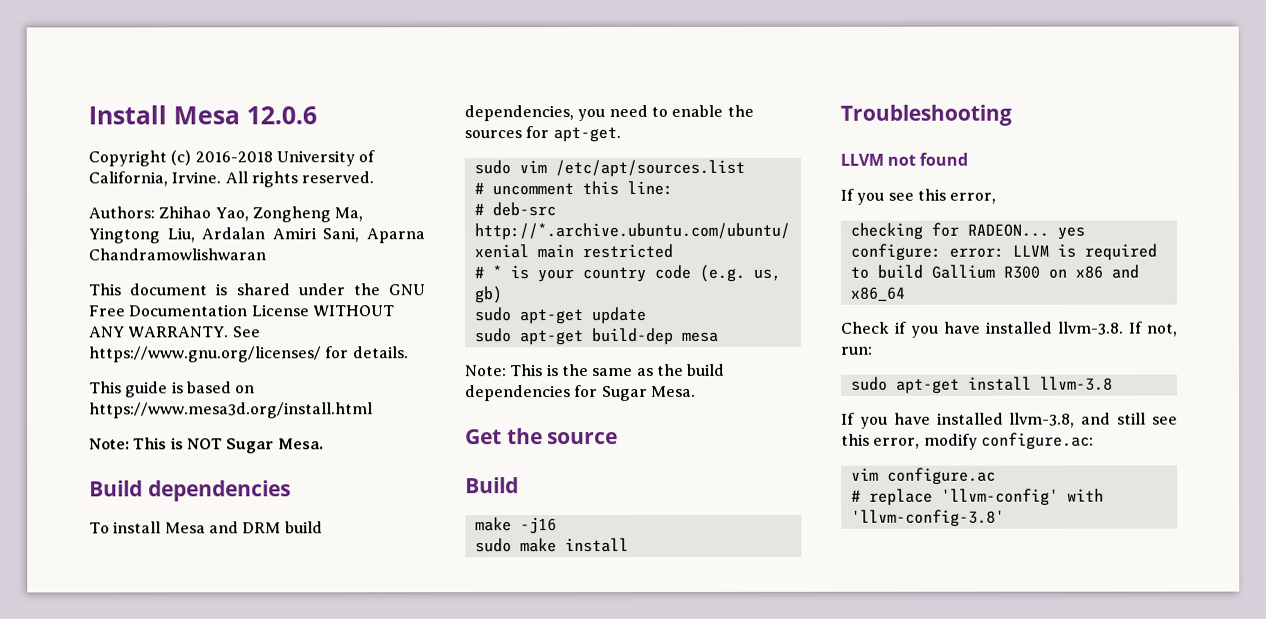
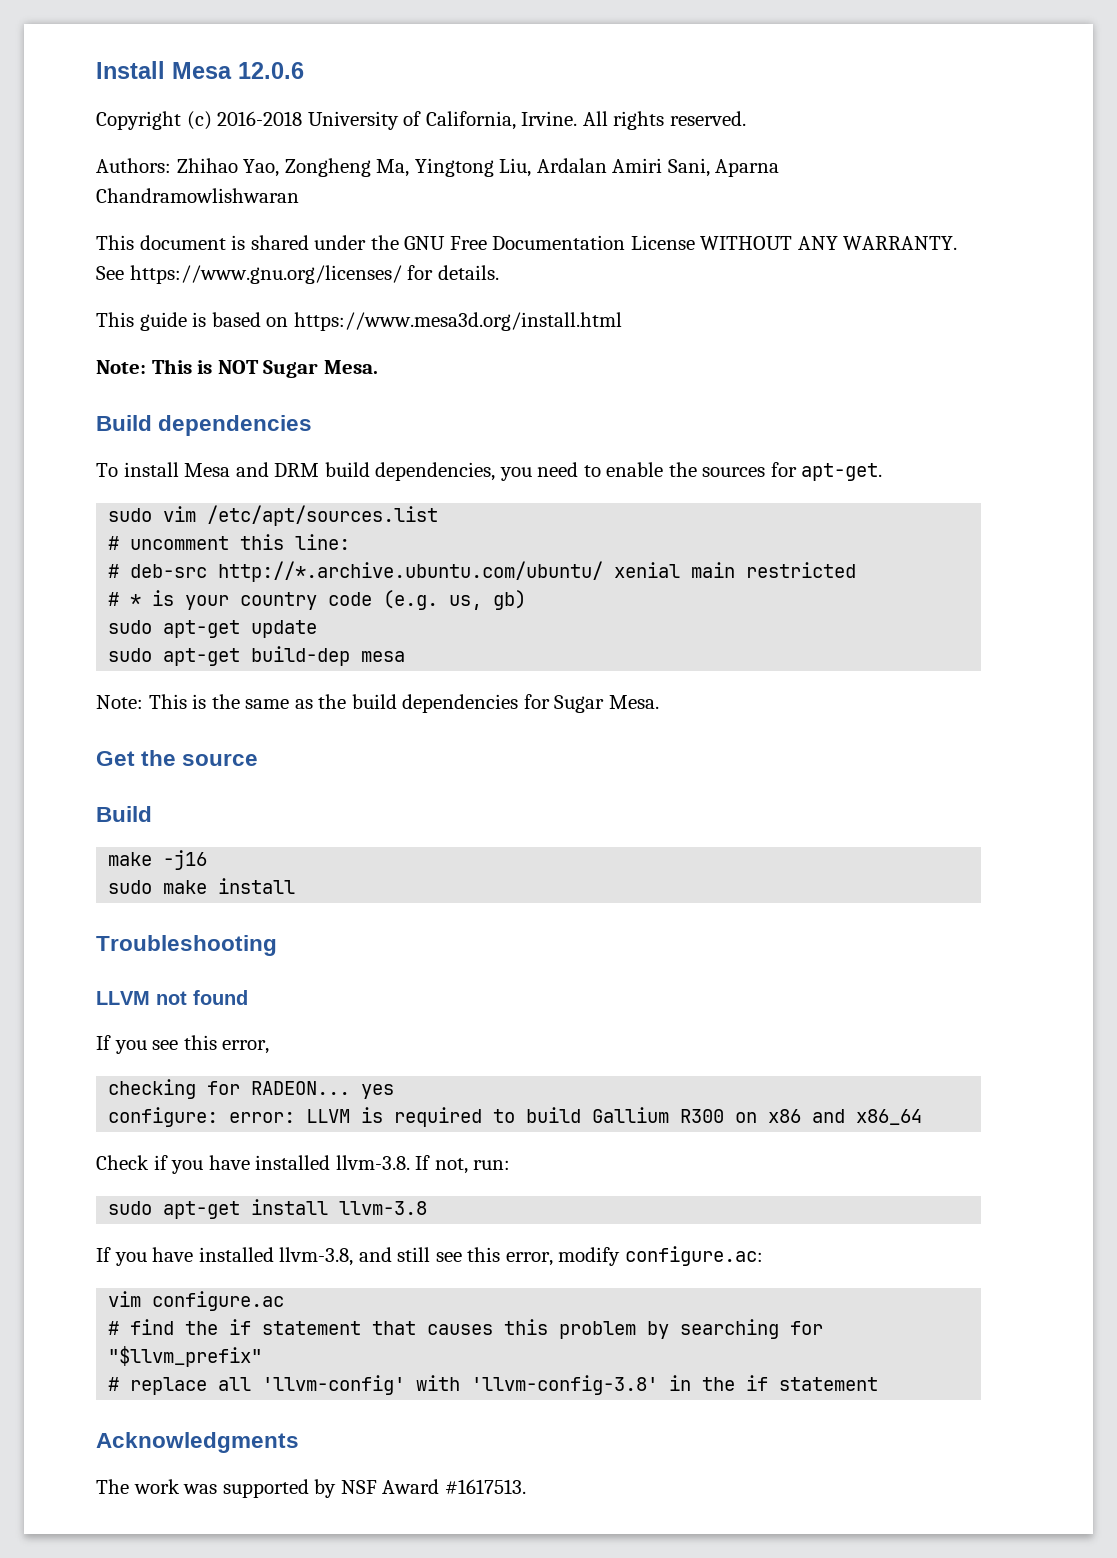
(996, 476) none -> [108,1319,824,1339] [108,1346,263,1367] // # find the if statement that causes this problem by searching for "$llvm_prefix"
(933, 497) none -> [218,1377,252,1391] all
(1005, 518) none -> [669,1375,879,1391] [96,1432,299,1453] [96,1479,526,1498] in the if statement // Acknowledgments // The work was supported by NSF Award #1617513.

